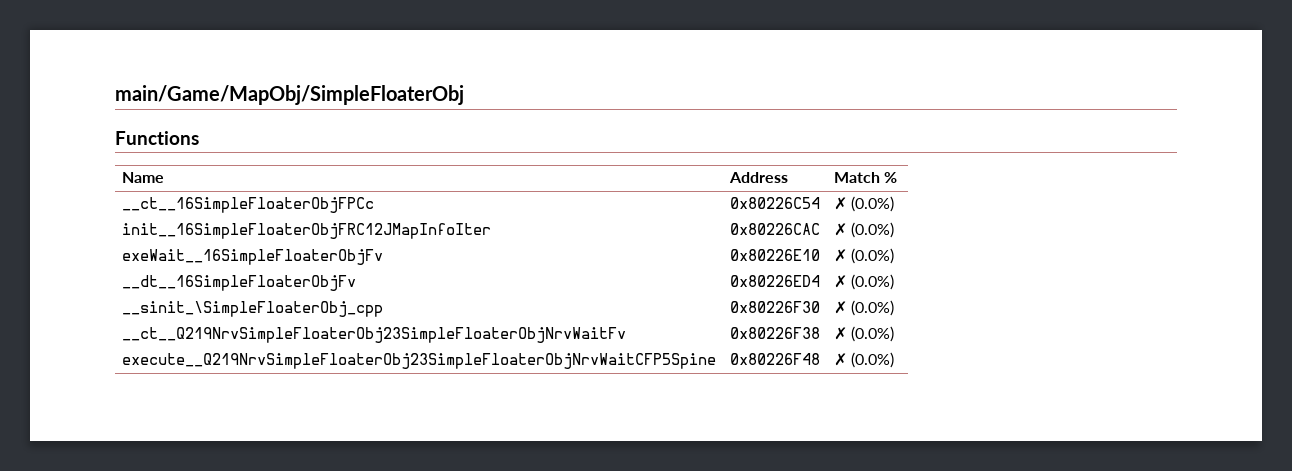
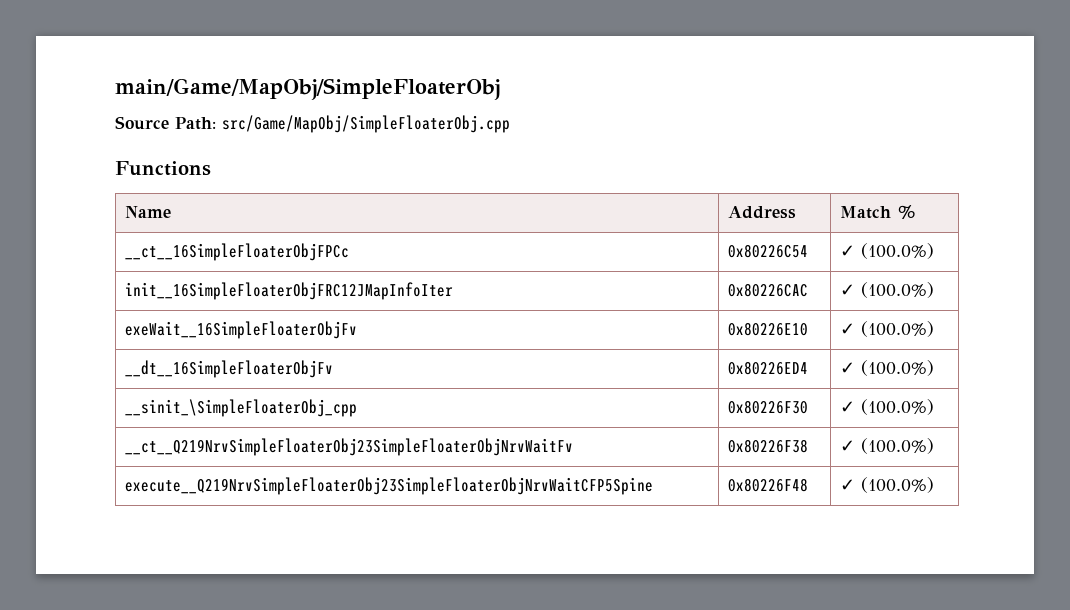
(464, 95) none -> [115,115,510,133] // Source Path: src/Game/MapObj/SimpleFloaterObj.cpp
[833,196,895,212] ✗ (0.0%) -> [840,243,935,259] ✓ (100.0%)
[833,222,895,238] ✗ (0.0%) -> [840,282,935,298] ✓ (100.0%)
[833,248,895,264] ✗ (0.0%) -> [840,321,935,337] ✓ (100.0%)
[833,274,895,290] ✗ (0.0%) -> [840,360,935,376] ✓ (100.0%)
[833,300,895,316] ✗ (0.0%) -> [840,399,935,415] ✓ (100.0%)
[833,326,895,342] ✗ (0.0%) -> [840,438,935,454] ✓ (100.0%)
[833,352,895,368] ✗ (0.0%) -> [840,477,935,493] ✓ (100.0%)

